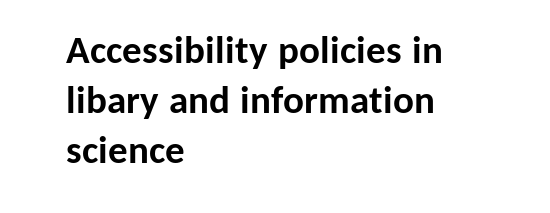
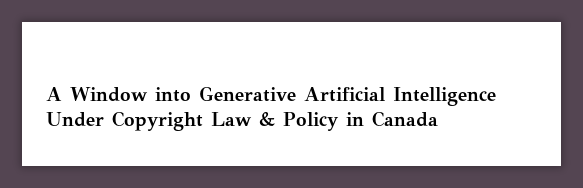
[66,36,444,69] [66,86,436,119] [66,136,185,163] Accessibility policies in libary and information science -> [46,86,496,106] [46,111,438,131] A Window into Generative Artificial Intelligence Under Copyright Law & Policy in Canada

